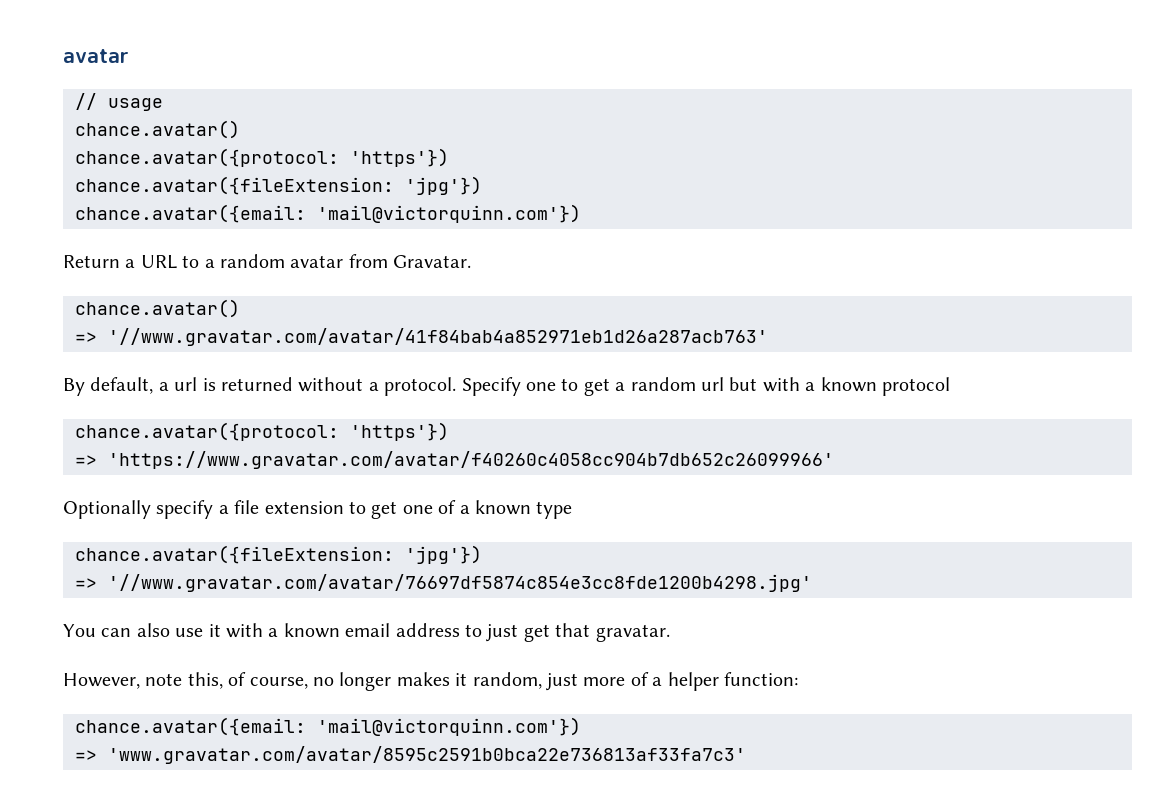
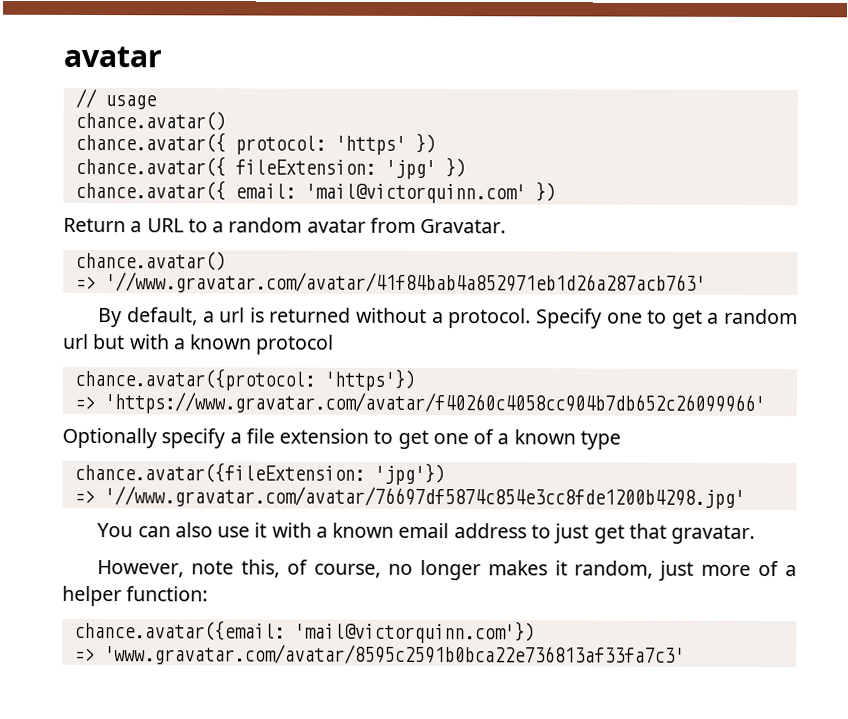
[75,148,449,167] [75,176,482,195] [75,204,581,223] chance.avatar({protocol: 'https'}) // chance.avatar({fileExtension: 'jpg'}) // chance.avatar({email: 'mail@victorquinn.com'}) -> [74,131,436,155] [74,155,466,180] [74,179,556,204] chance.avatar({ protocol: 'https' }) // chance.avatar({ fileExtension: 'jpg' }) // chance.avatar({ email: 'mail@victorquinn.com' })

